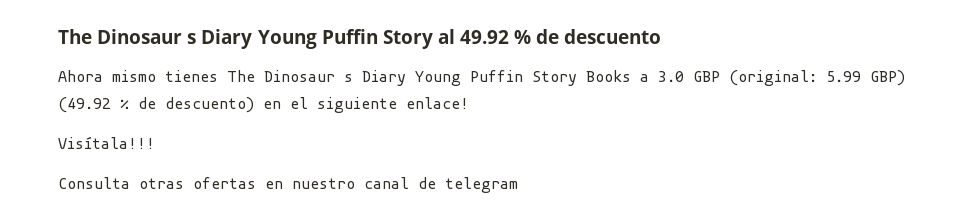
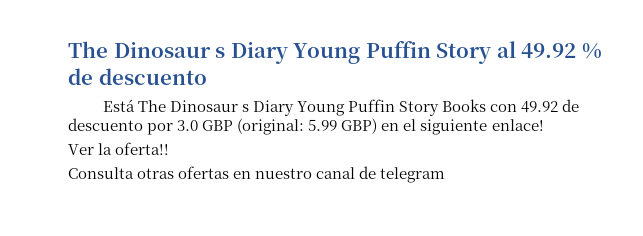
[58,70,218,82] Ahora mismo tienes -> [102,99,135,112] Está
[640,74,649,82] a -> [490,99,580,113] [68,118,174,135] con 49.92 de descuento por
[58,97,254,113] (49.92 % de descuento) -> (378, 126) none
[58,136,155,149] Visítala!!! -> [68,142,170,155] Ver la oferta!!

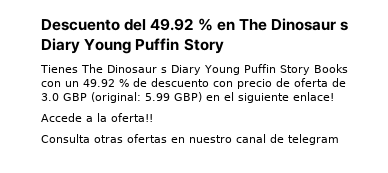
[68,41,602,64] [68,68,207,85] [102,99,135,112] The Dinosaur s Diary Young Puffin Story al 49.92 % de descuento // Está -> [41,18,349,31] [41,38,224,54] [40,65,78,73] Descuento del 49.92 % en The Dinosaur s Diary Young Puffin Story // Tienes
[521,99,580,113] [68,118,174,135] 49.92 de descuento por -> [65,78,346,89] un 49.92 % de descuento con precio de oferta de
[68,144,94,155] Ver -> [41,113,93,122] Accede a

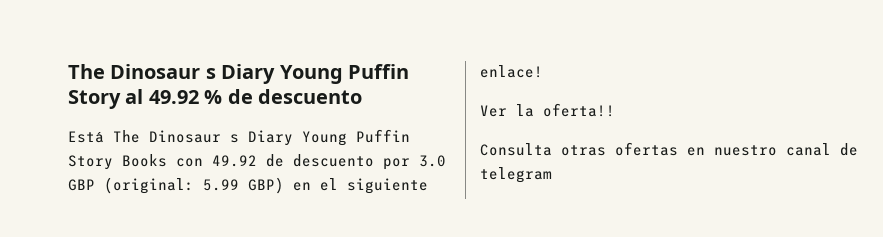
[41,18,349,31] [41,38,224,54] [40,65,78,73] Descuento del 49.92 % en The Dinosaur s Diary Young Puffin Story // Tienes -> [68,64,409,84] [68,89,362,109] [68,131,104,143] The Dinosaur s Diary Young Puffin Story al 49.92 % de descuento // Está
[65,78,346,89] un 49.92 % de descuento con precio de oferta de -> [212,154,410,170] 49.92 de descuento por
[41,113,93,122] Accede a -> [480,105,507,117] Ver

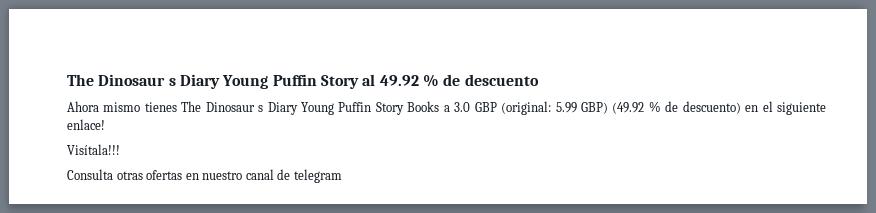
[68,131,104,143] Está -> [67,101,177,112] Ahora mismo tienes
[176,154,410,170] con 49.92 de descuento por -> [443,105,450,112] a
(284, 185) none -> [612,101,741,114] (49.92 % de descuento)
[480,103,615,117] Ver la oferta!! -> [67,144,120,155] Visítala!!!

